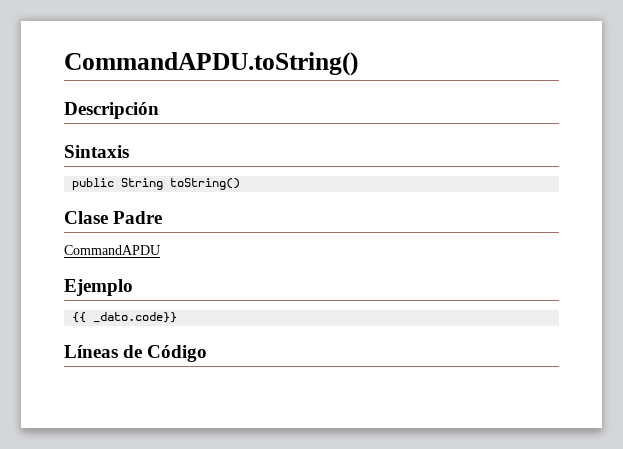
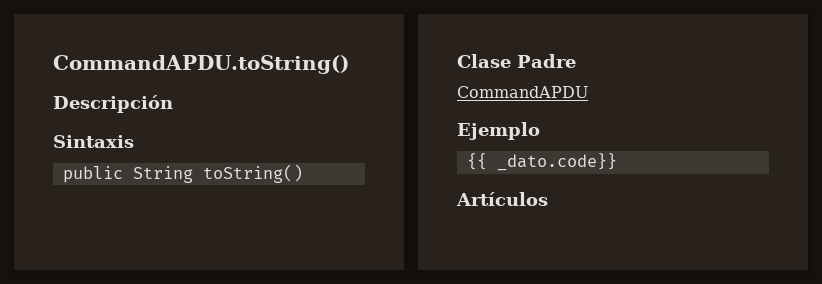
[64,345,208,362] Líneas de Código -> [456,192,548,206] Artículos

